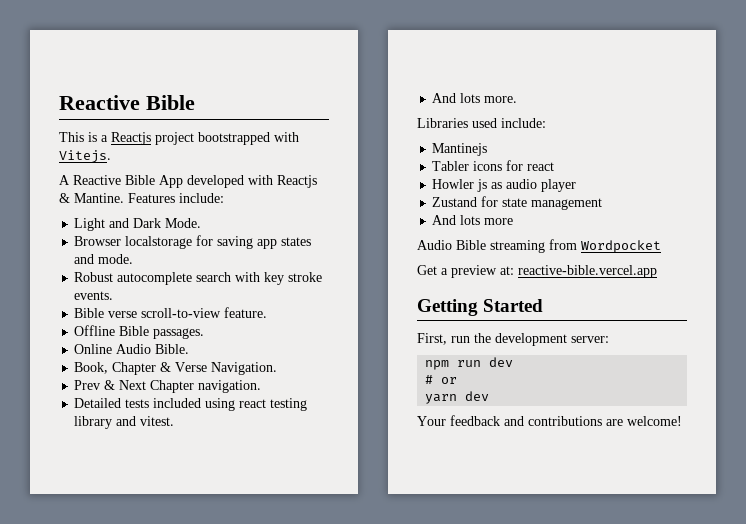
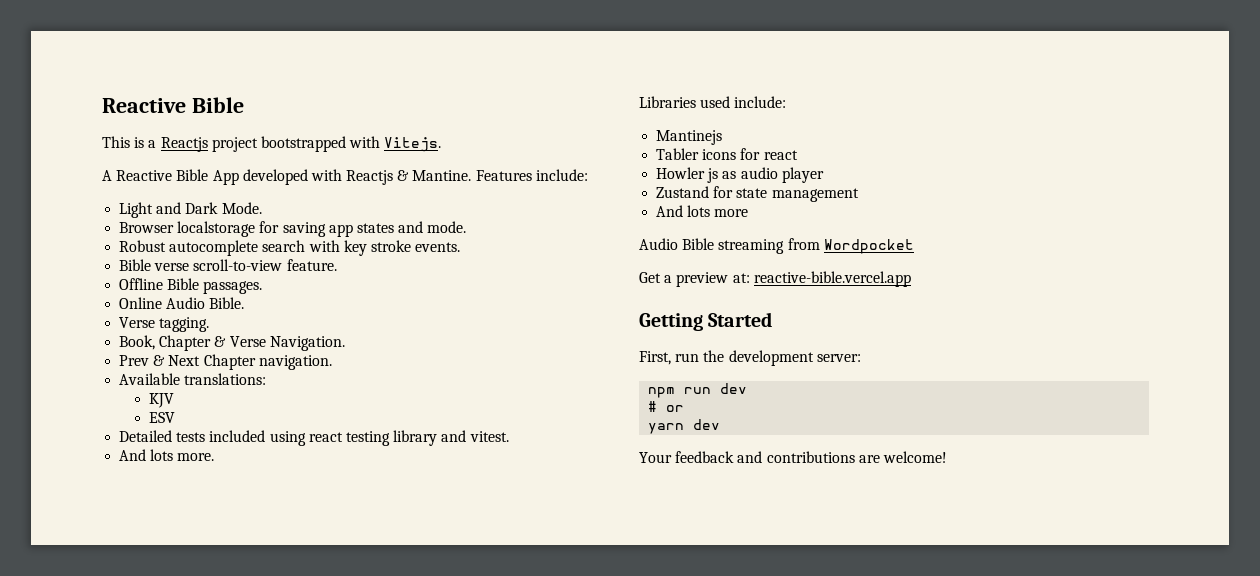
(190, 349) none -> [119,317,210,332] // Verse tagging.
(262, 386) none -> [119,373,267,385] [148,393,174,408] [148,412,175,423] // Available translations: // KJV // ESV

